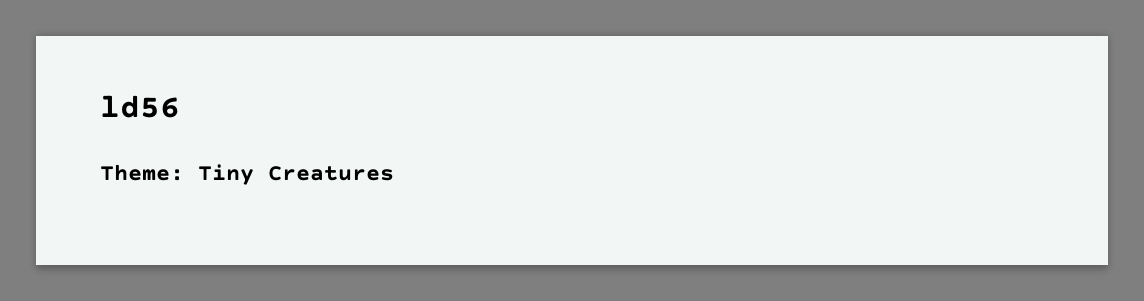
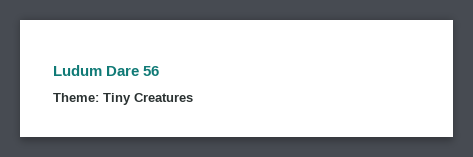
[100,95,180,118] ld56 -> [53,65,160,76] Ludum Dare 56

